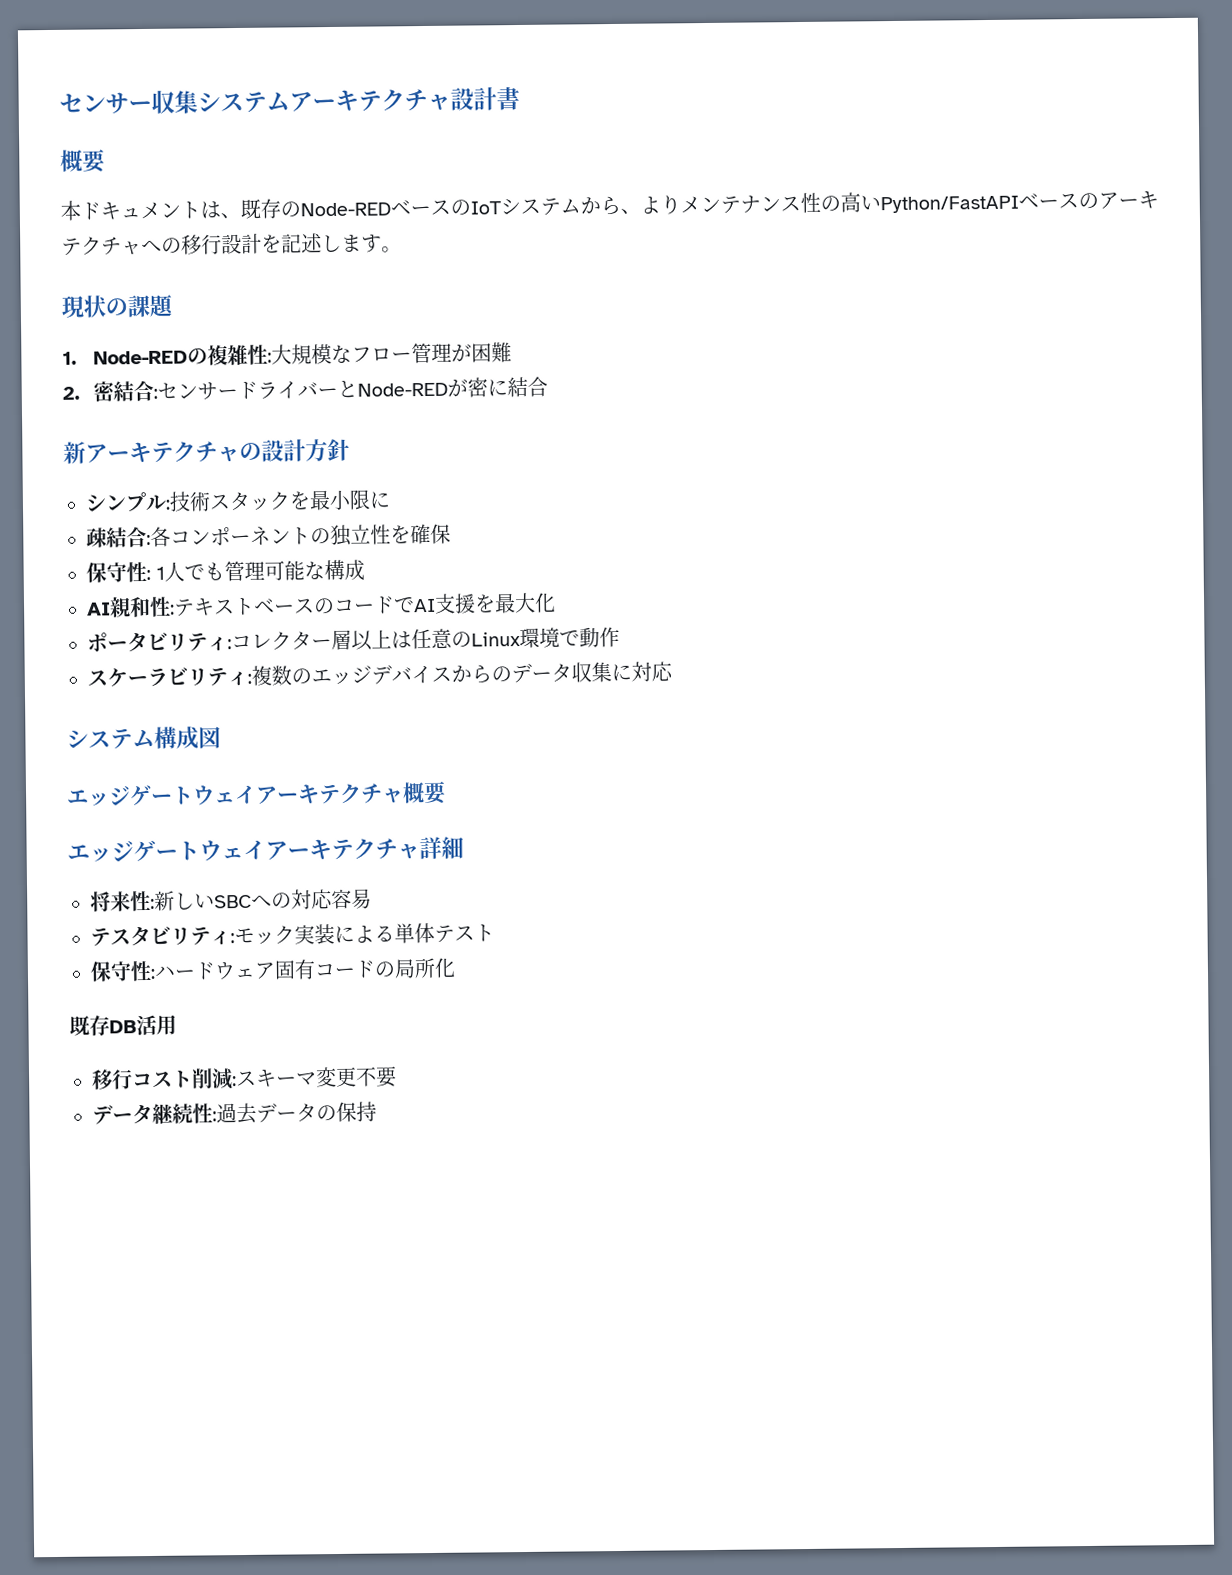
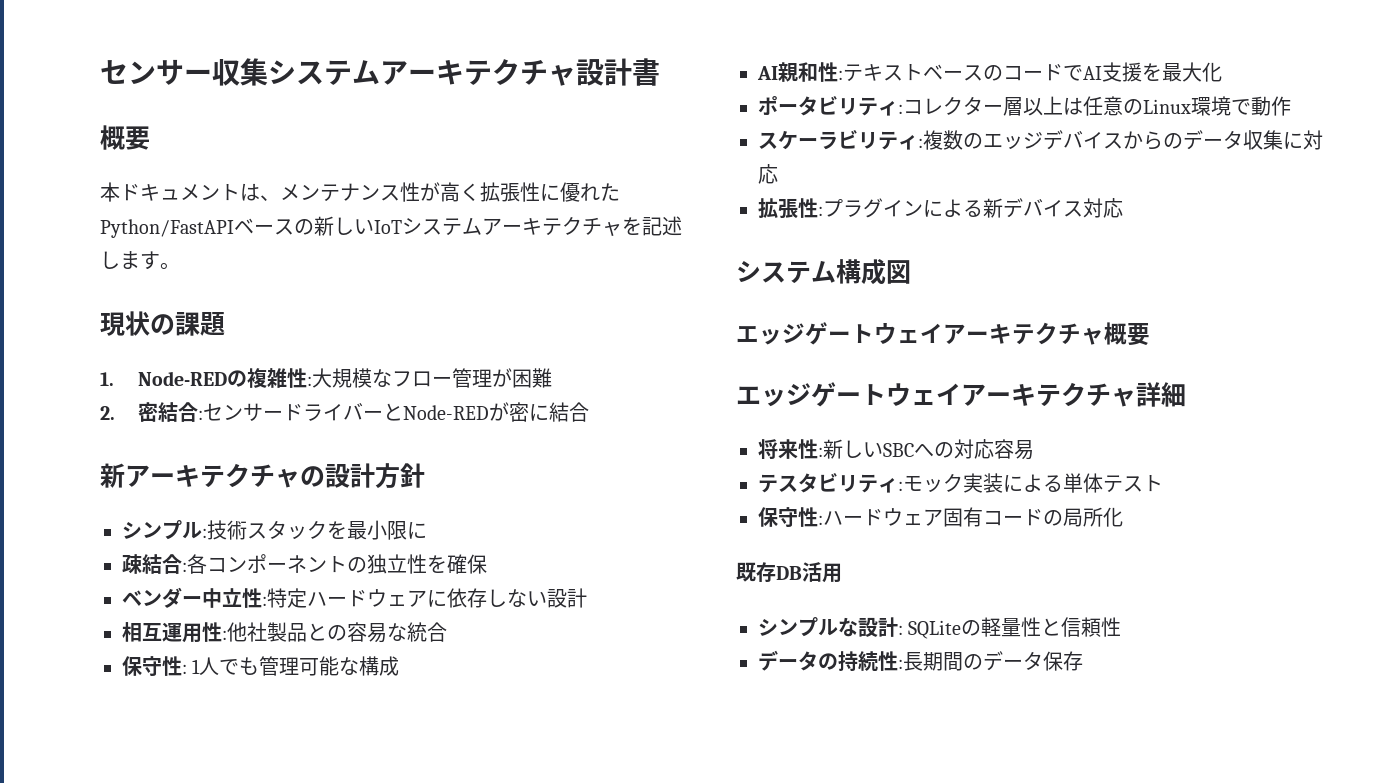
[240,191,1159,219] [61,233,262,256] 既存のNode-REDベースのIoTシステムから、よりメンテナンス性の高いPython/FastAPIベースのアーキテクチャへの移行設計 -> [280,182,620,202] [100,216,622,238] メンテナンス性が高く拡張性に優れたPython/FastAPIベースの新しいIoTシステムアーキテクチャ
(451, 533) none -> [122,587,587,608] [122,622,447,643] // ベンダー中立性:特定ハードウェアに依存しない設計 // 相互運用性:他社製品との容易な統合
(673, 671) none -> [758,198,1123,219] // 拡張性:プラグインによる新デバイス対応
[91,1066,397,1090] [92,1103,174,1125] 移行コスト削減:スキーマ変更不要 // データ継 -> [758,617,1122,639] [758,650,858,672] シンプルな設計: SQLiteの軽量性と信頼性 // データの持
[216,1101,377,1125] 過去データの保持 -> [903,651,1083,671] 長期間のデータ保存

